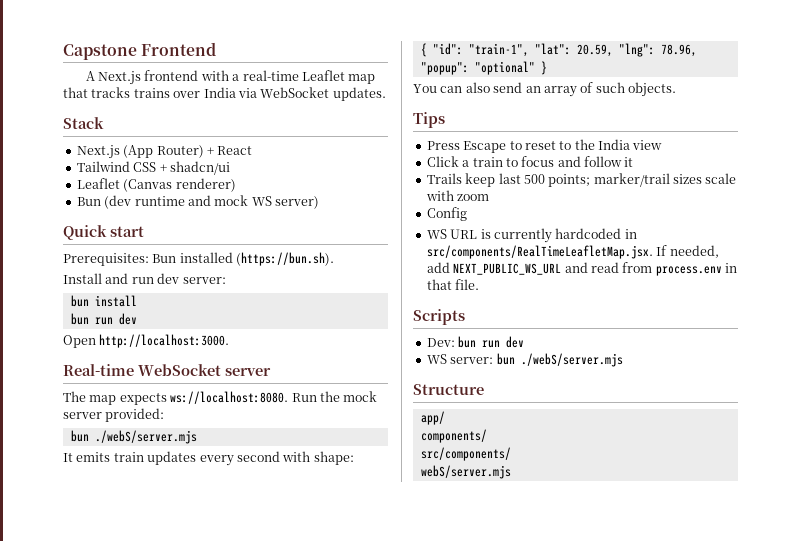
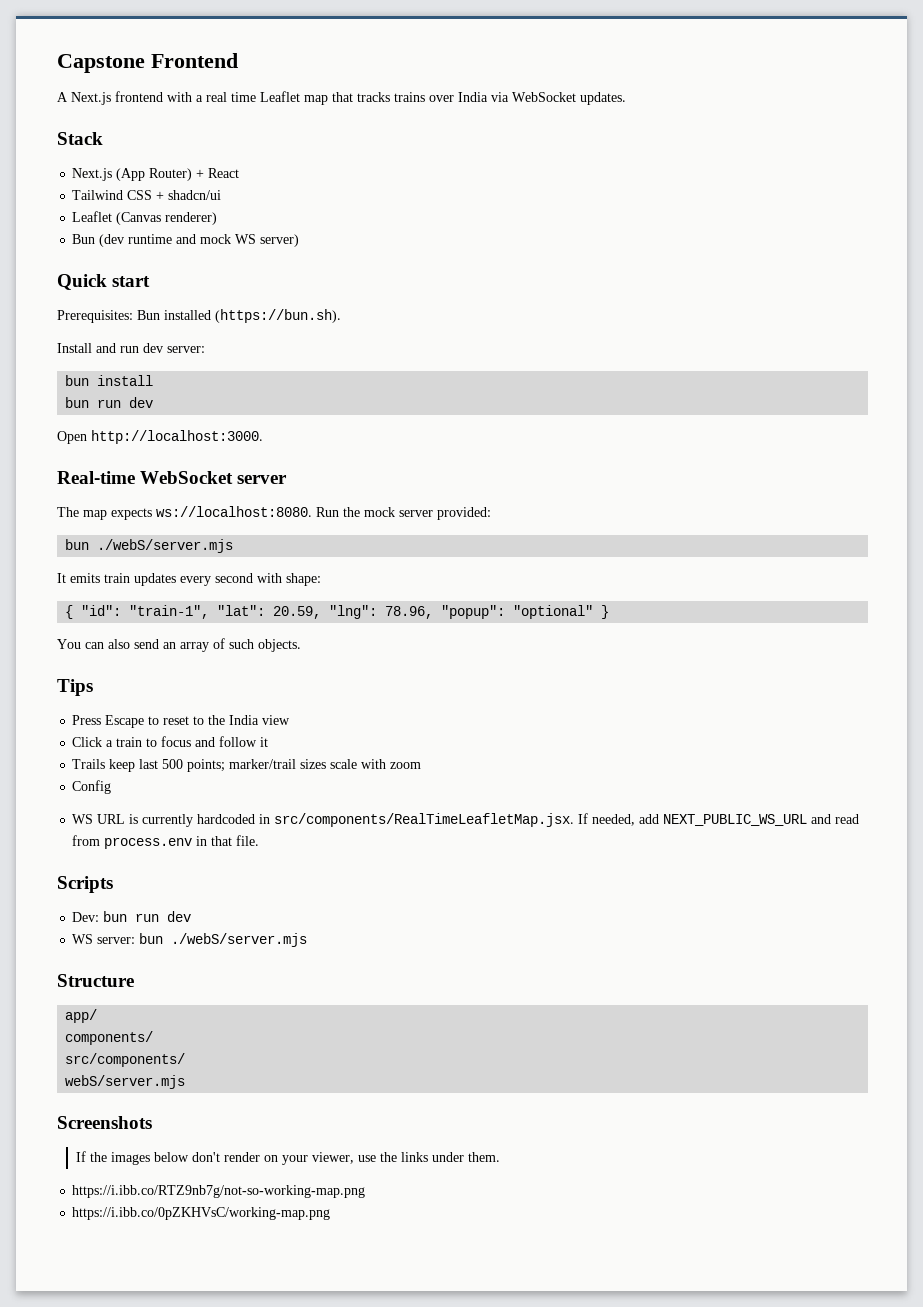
[242,70,299,81] real-time -> [206,92,256,102] real time
(511, 472) none -> [57,1116,152,1129] [75,1151,500,1165] [72,1185,366,1198] [72,1207,331,1220] // Screenshots // If the images below don't render on your viewer, use the links under them. // https://i.ibb.co/RTZ9nb7g/not-so-working-map.png // https://i.ibb.co/0pZKHVsC/working-map.png

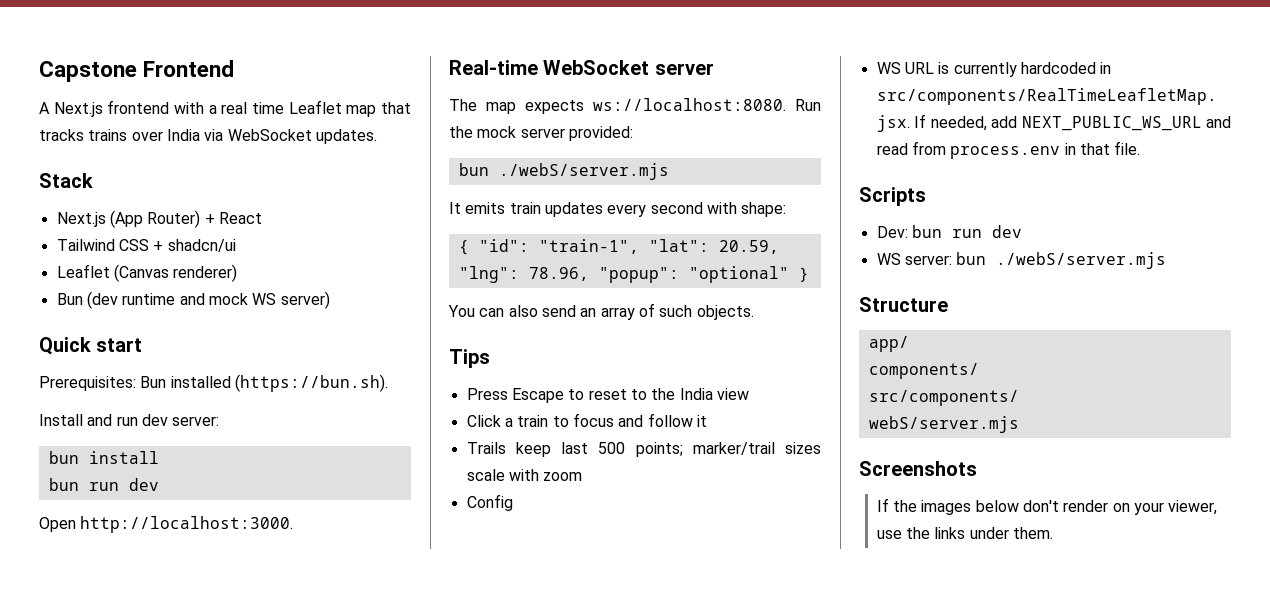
[72,1185,366,1198] [72,1207,331,1220] // https://i.ibb.co/RTZ9nb7g/not-so-working-map.png // https://i.ibb.co/0pZKHVsC/working-map.png -> (1053, 533) none

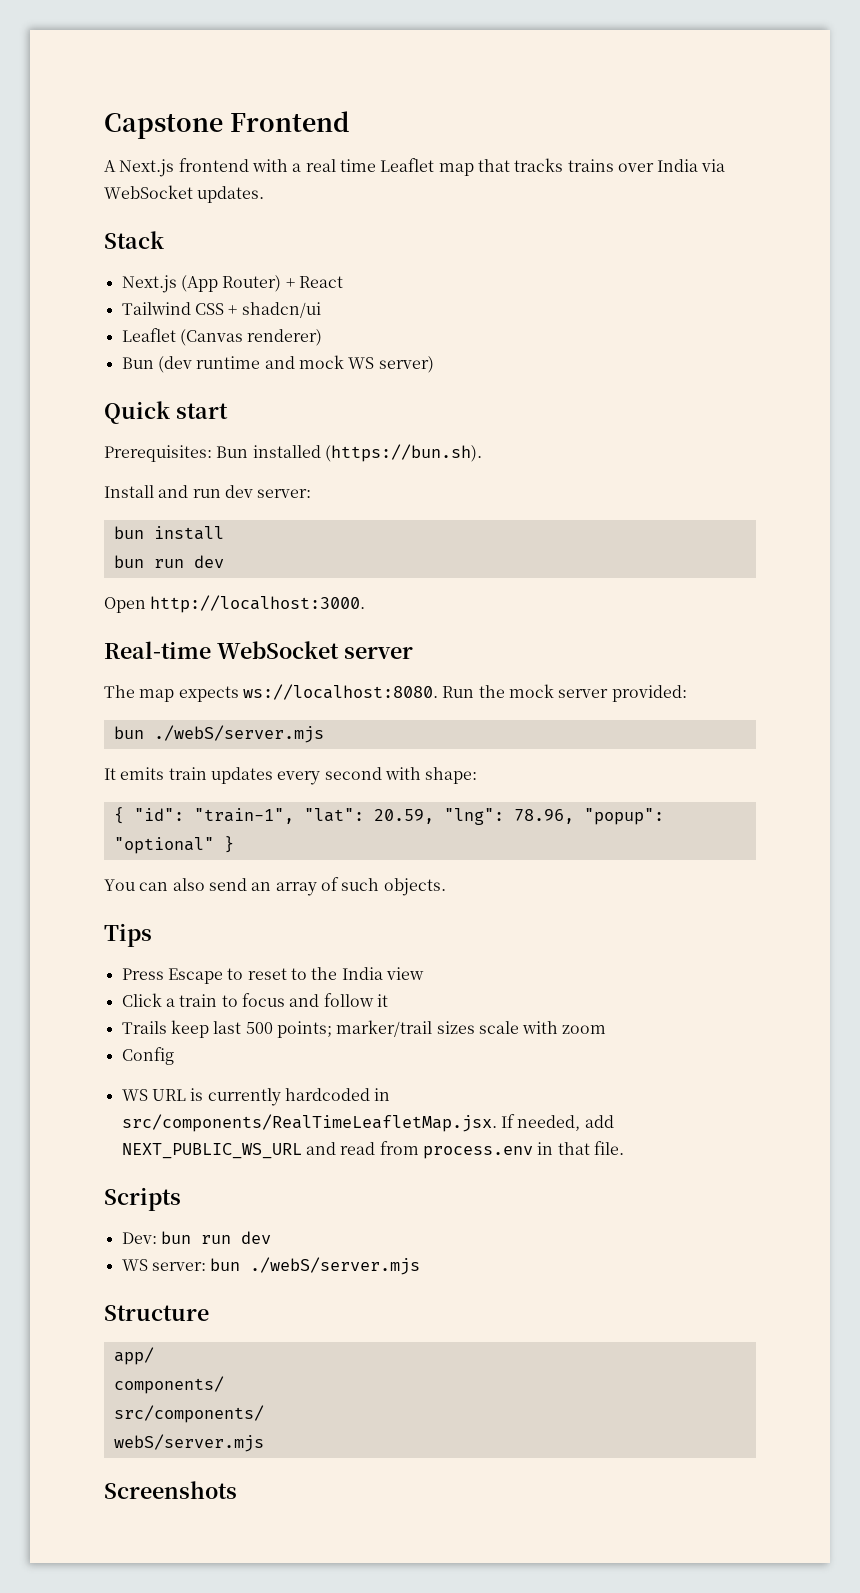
[876,498,1218,515] [876,527,1053,539] // If the images below don't render on your viewer, use the links under them. -> (237, 1490) none

